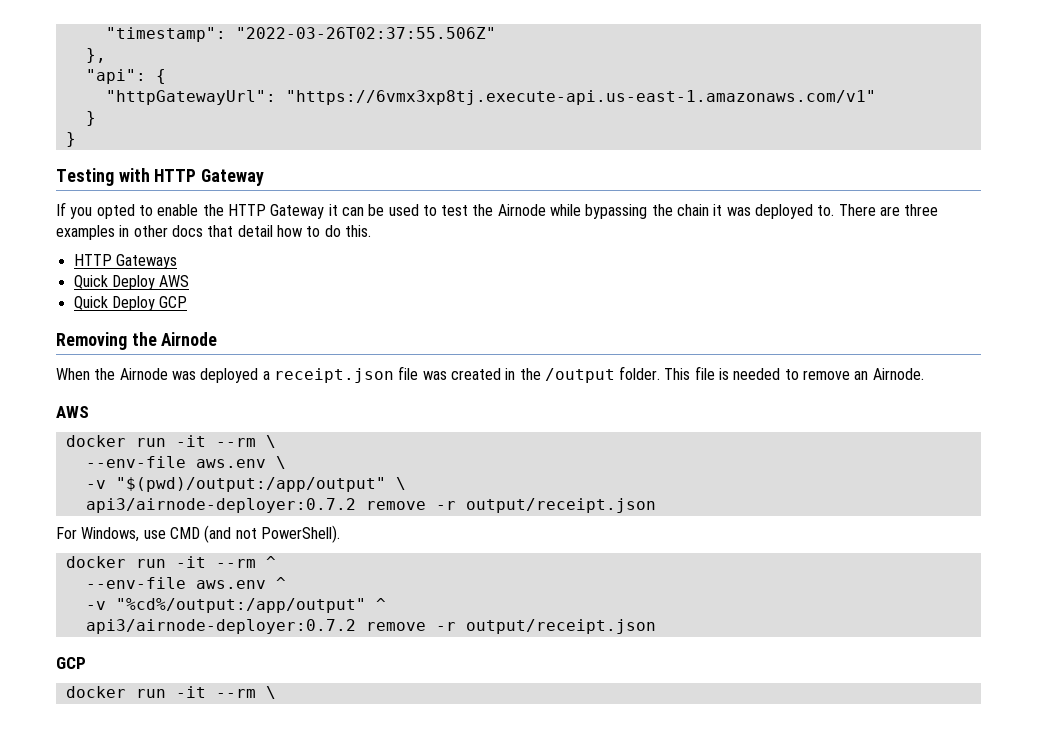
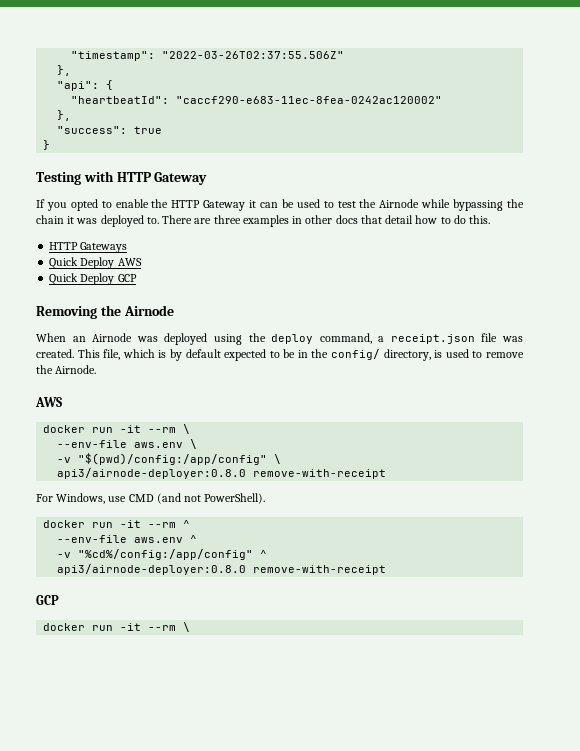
[105,90,876,105] [85,111,96,126] "httpGatewayUrl": "https://6vmx3xp8tj.execute-api.us-east-1.amazonaws.com/v1" // } -> [71,96,443,104] [57,110,72,121] [57,126,163,134] "heartbeatId": "caccf290-e683-11ec-8fea-0242ac120002" // }, // "success": true
[94,368,116,380] the -> [72,336,86,342] an
[262,366,781,383] a receipt.json file was created in the /output folder. This file is needed -> [213,333,523,345] [36,349,469,361] using the deploy command, a receipt.json file was created. This file, which is by default expected to be in the config/ directory, is used
[854,371,869,380] an -> [36,365,53,374] the
[115,477,406,492] [85,498,656,513] "$(pwd)/output:/app/output" \ // api3/airnode-deployer:0.7.2 remove -r output/receipt.json -> [78,453,282,465] [57,468,387,479] "$(pwd)/config:/app/config" \ // api3/airnode-deployer:0.8.0 remove-with-receipt
[115,598,386,613] [85,619,656,634] "%cd%/output:/app/output" ^ // api3/airnode-deployer:0.7.2 remove -r output/receipt.json -> [78,549,268,560] [57,564,387,575] "%cd%/config:/app/config" ^ // api3/airnode-deployer:0.8.0 remove-with-receipt

